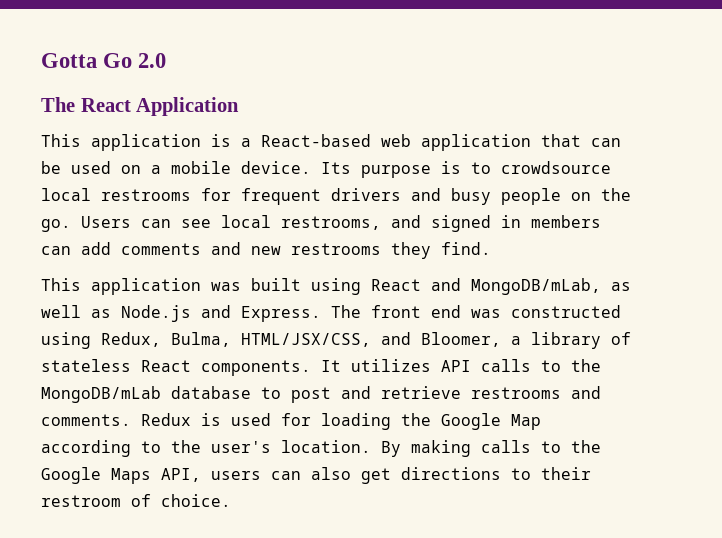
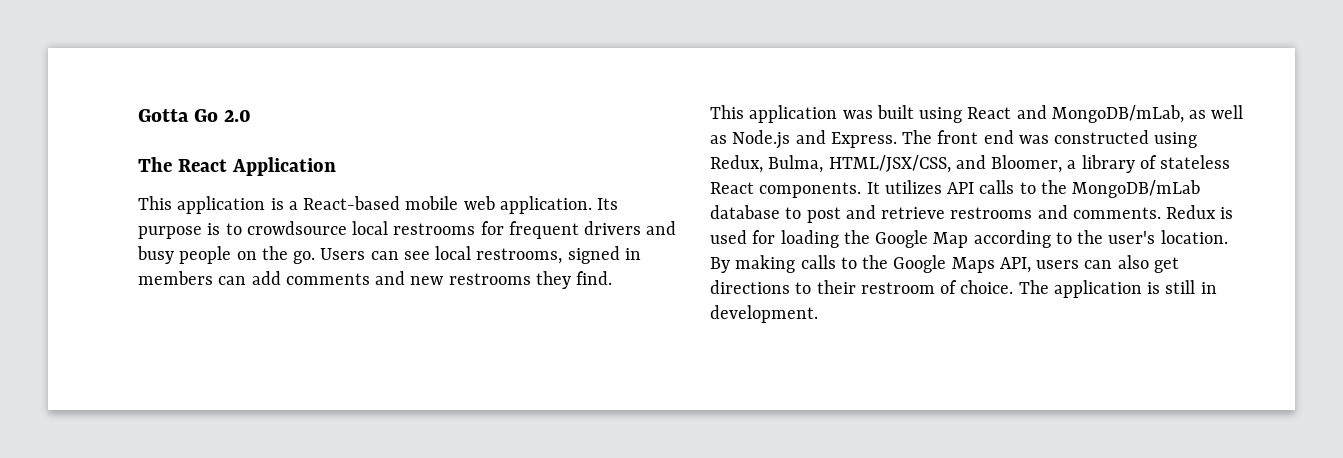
[381,134,621,151] [41,161,311,174] web application that can be used on a mobile device. -> [405,196,592,214] mobile web application.
[391,215,421,228] and -> (563, 256) none
(231, 500) none -> [1018,280,1217,298] [710,305,818,323] The application is still in development.

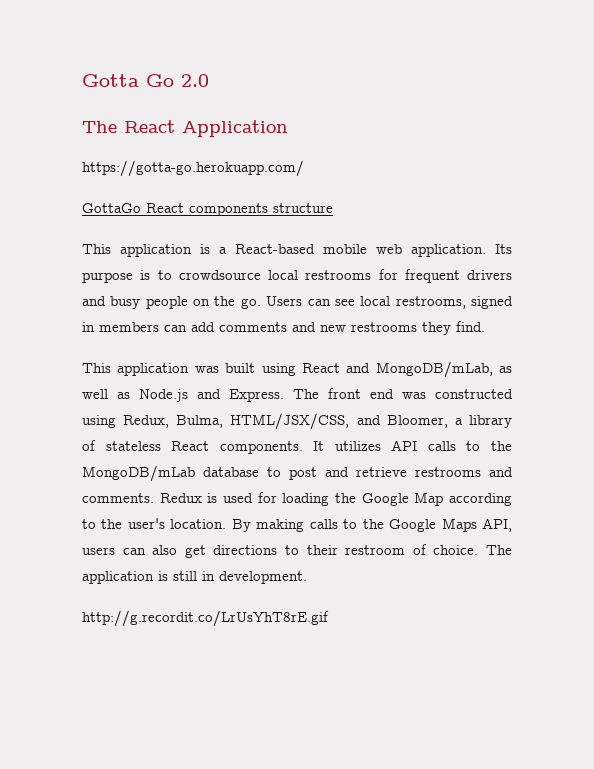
(336, 166) none -> [82,160,304,177] [82,203,333,216] // https://gotta-go.herokuapp.com/ // GottaGo React components structure
(818, 314) none -> [82,610,329,627] // http://g.recordit.co/LrUsYhT8rE.gif

